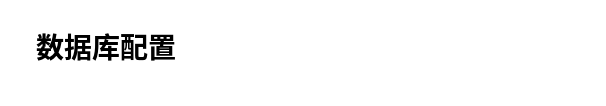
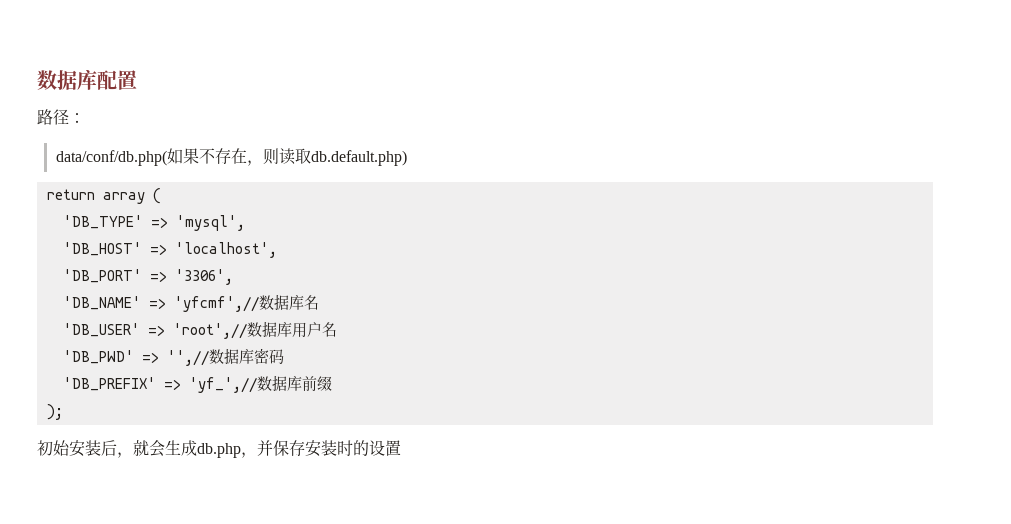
(176, 47) none -> [37,109,85,125] [55,148,407,166] [46,188,161,204] [62,215,245,231] [62,242,277,258] [62,269,233,285] [62,294,319,312] [62,321,337,339] [62,348,284,366] [62,375,332,393] [46,404,63,420] [37,440,401,458] // 路径： // data/conf/db.php(如果不存在，则读取db.default.php) // return array ( // 'DB_TYPE' => 'mysql', // 'DB_HOST' => 'localhost', // 'DB_PORT' => '3306', // 'DB_NAME' => 'yfcmf',//数据库名 // 'DB_USER' => 'root',//数据库用户名 // 'DB_PWD' => '',//数据库密码 // 'DB_PREFIX' => 'yf_',//数据库前缀 // ); // 初始安装后，就会生成db.php，并保存安装时的设置

